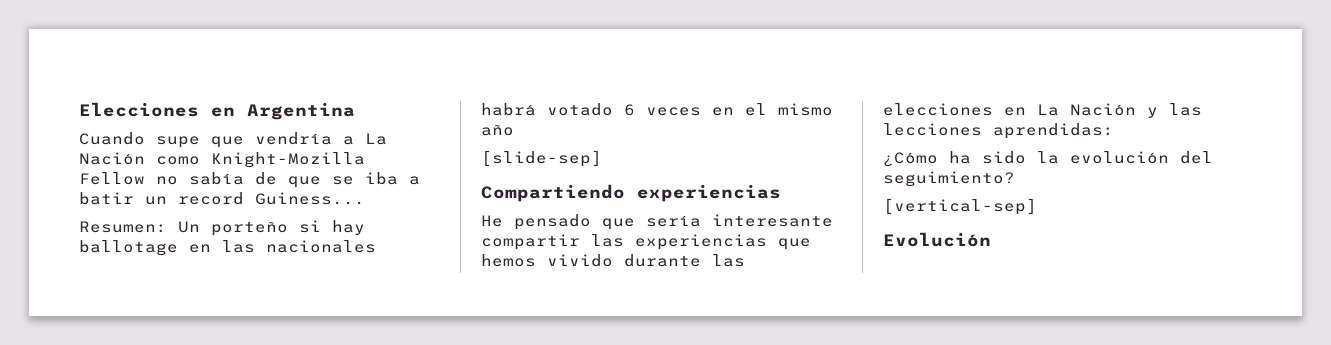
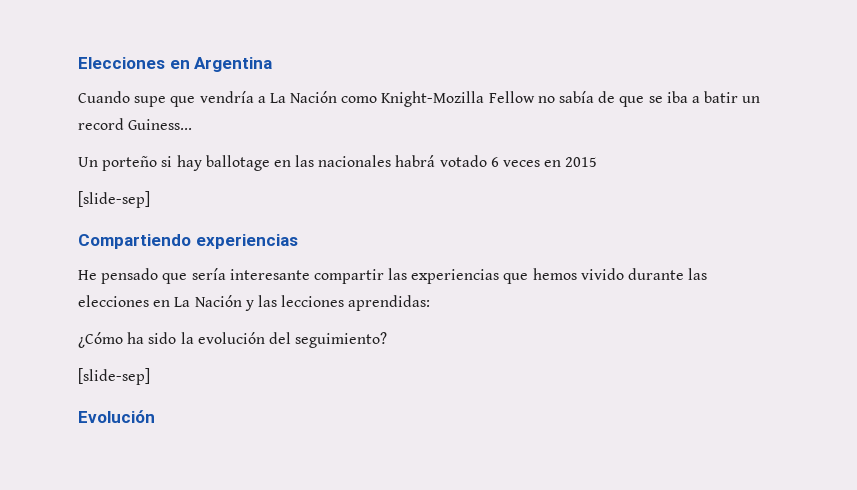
[79,221,167,233] Resumen: -> (193, 124) none
[745,103,833,116] [481,124,514,136] el mismo año -> [565,157,598,167] 2015
[883,198,1037,215] [vertical-sep] -> [78,368,150,385] [slide-sep]

